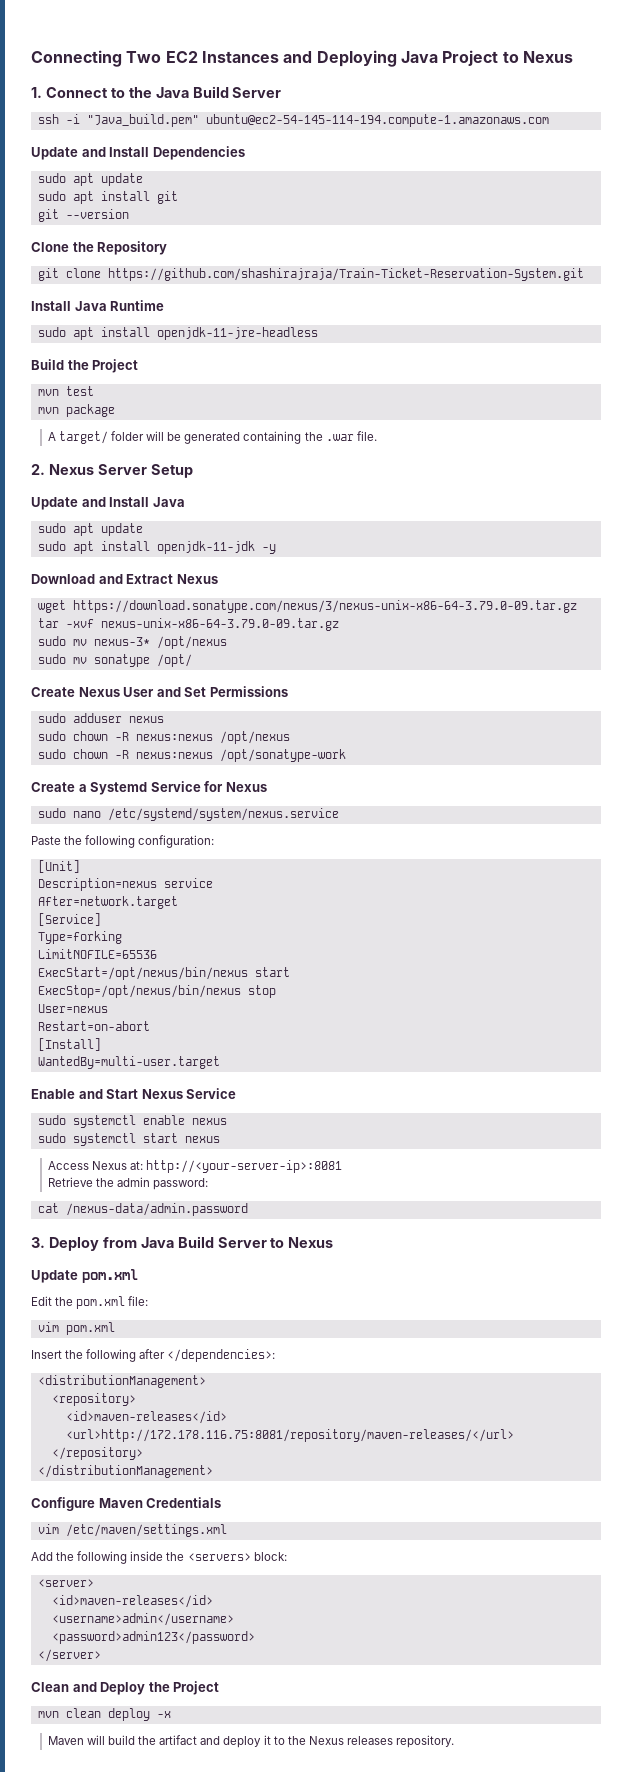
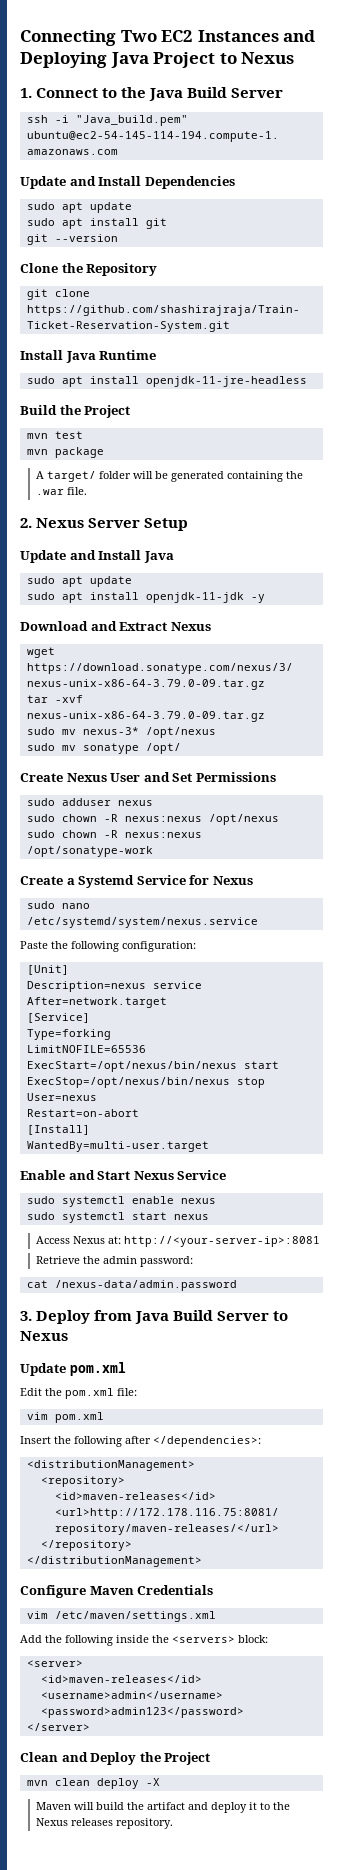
[156,1711,171,1718] -x -> [145,1778,160,1786] -X

